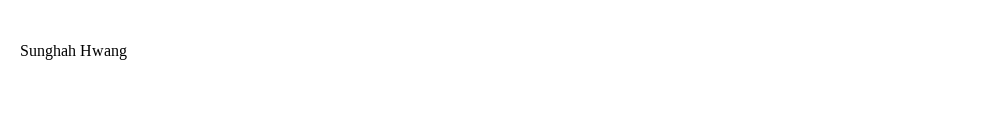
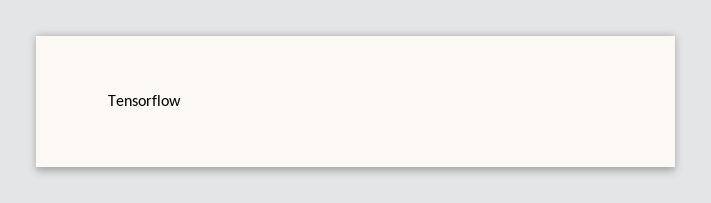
[20,45,128,60] Sunghah Hwang -> [108,95,181,106] Tensorflow

